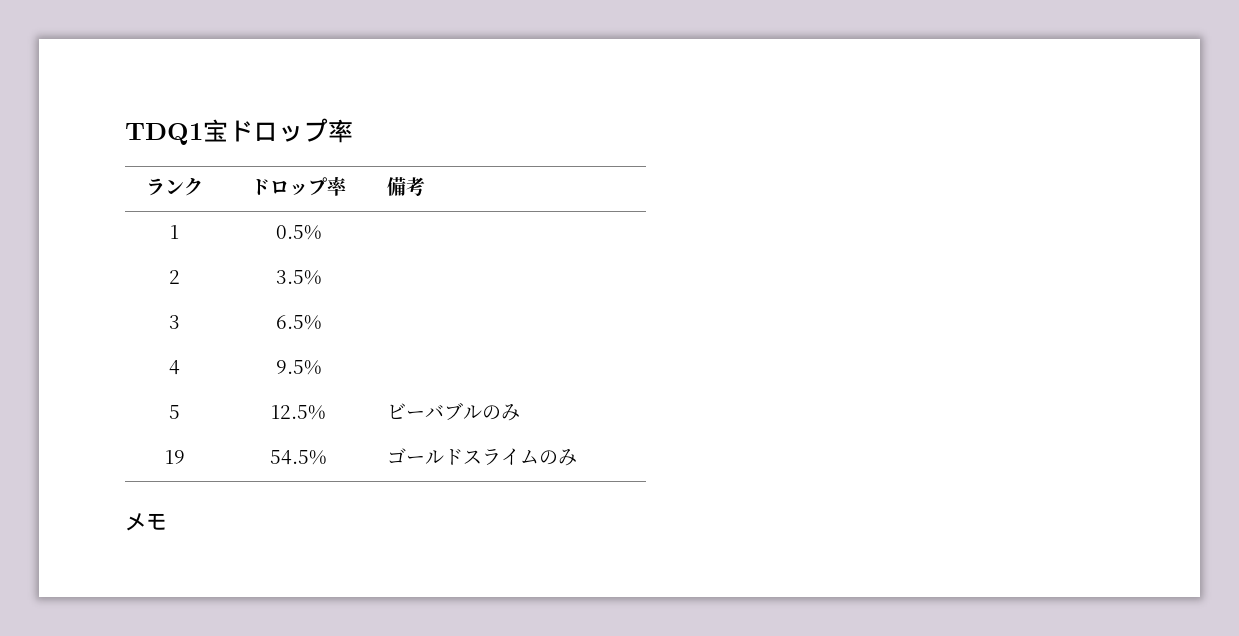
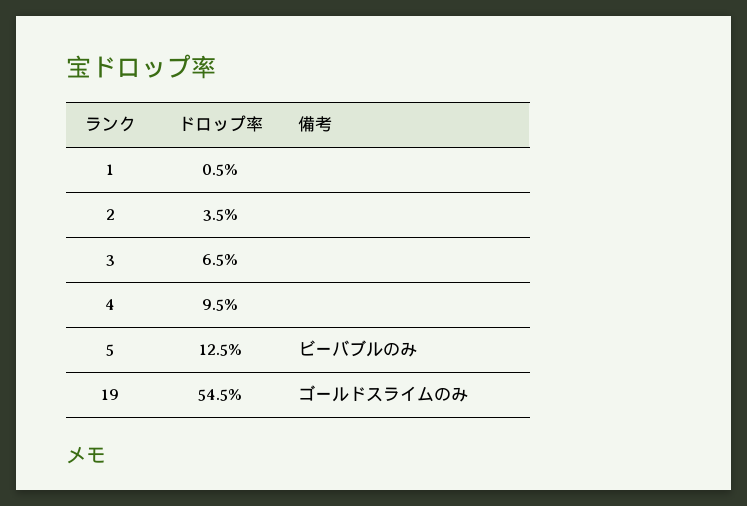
[125,123,203,145] TDQ1 -> (66, 66) none

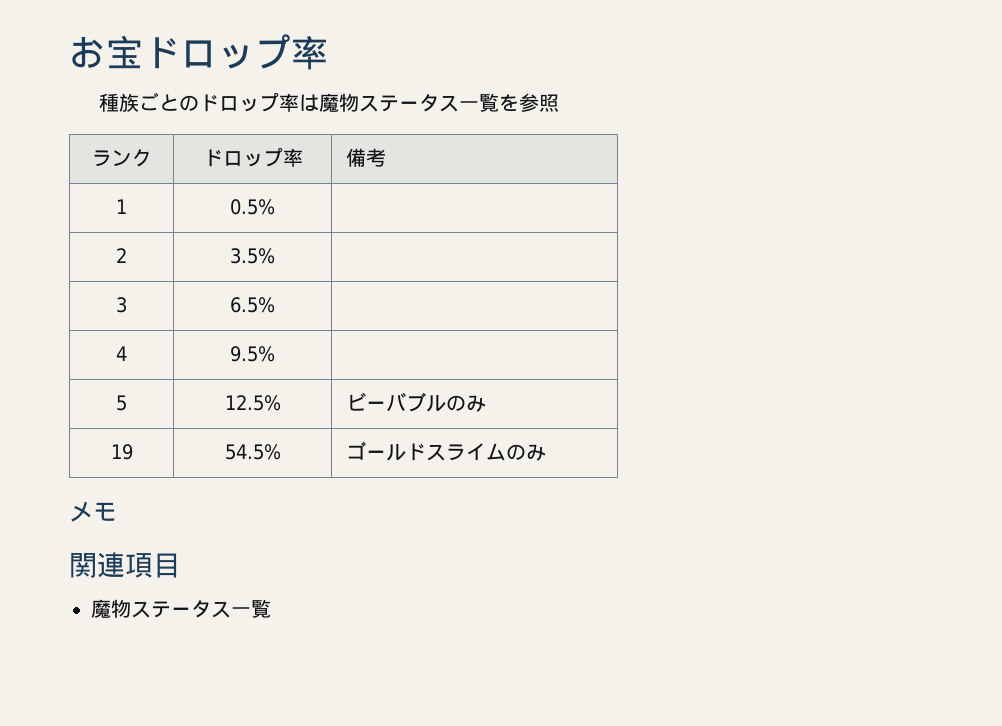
(66, 66) none -> [69,36,106,68] お
(216, 67) none -> [98,92,559,112] // 種族ごとのドロップ率は魔物ステータス一覧を参照
(106, 455) none -> [69,552,181,578] [91,599,271,618] // 関連項目 // 魔物ステータス一覧

